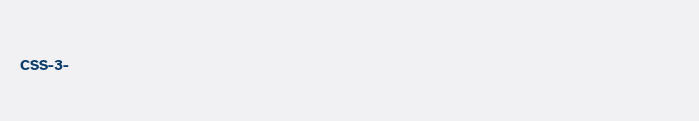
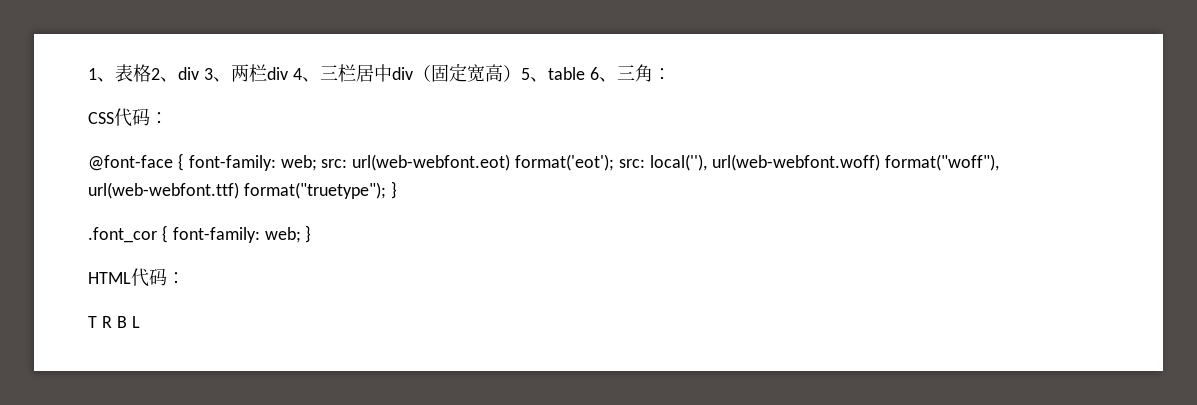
[20,60,69,70] CSS-3- -> [88,63,671,82] [88,108,168,127] [88,153,999,171] [88,181,397,199] [88,225,312,243] [88,268,185,287] [88,316,140,328] 1、表格2、div 3、两栏div 4、三栏居中div（固定宽高）5、table 6、三角： // CSS代码： // @font-face { font-family: web; src: url(web-webfont.eot) format('eot'); src: local(''), url(web-webfont.woff) format("woff"), url(web-webfont.ttf) format("truetype"); } // .font_cor { font-family: web; } // HTML代码： // T R B L

